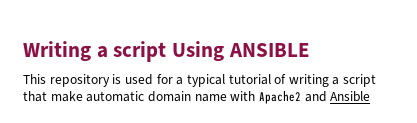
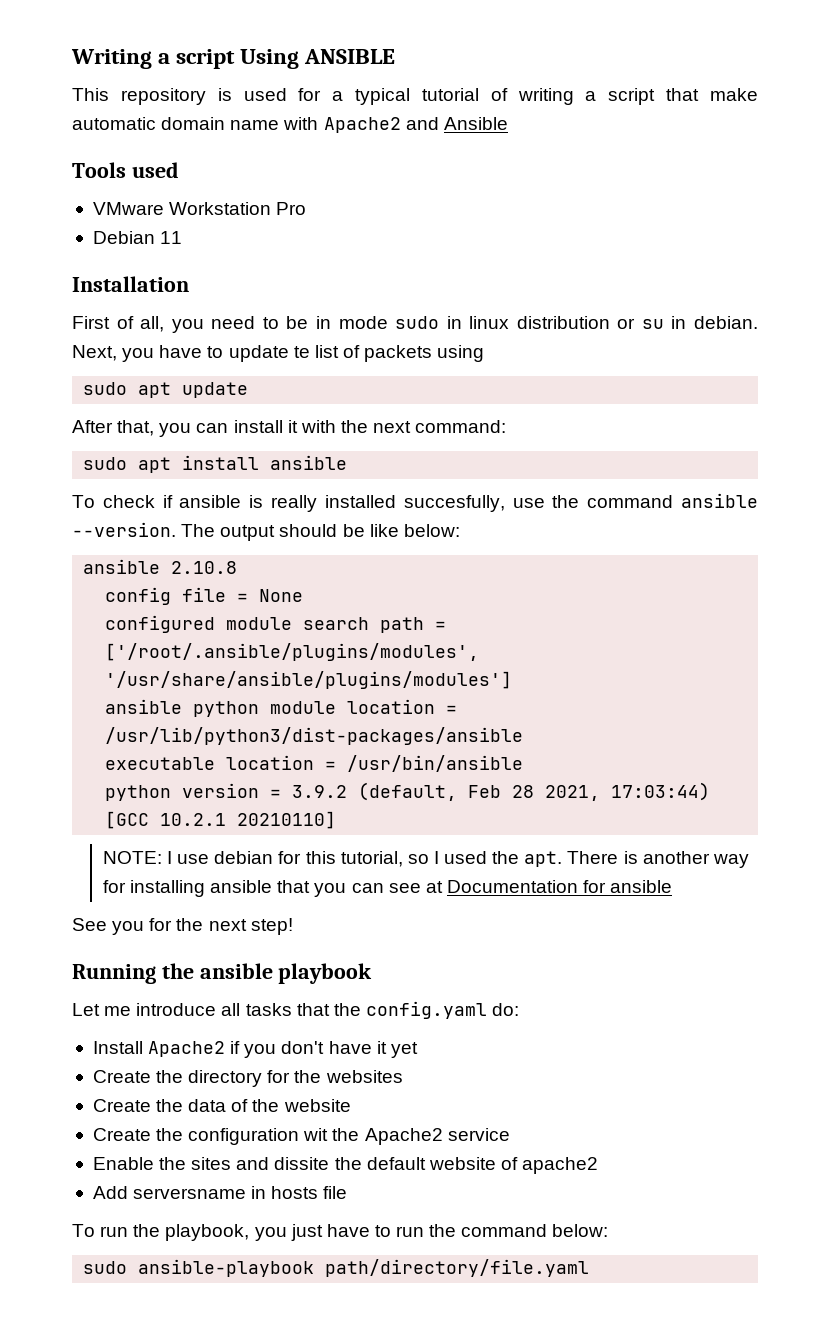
(371, 96) none -> [72,162,179,178] [92,202,307,215] [92,231,183,244] [72,276,189,292] [72,316,758,333] [72,345,485,362] [83,382,249,398] [72,420,507,437] [83,455,348,473] [72,493,759,512] [72,522,460,541] [83,559,238,574] [105,587,304,605] [105,615,447,633] [105,643,480,661] [105,671,513,689] [105,699,458,717] [105,727,524,745] [105,755,524,772] [105,782,711,801] [105,811,337,829] [102,851,749,868] [102,880,673,897] [72,918,293,935] [72,963,373,984] [72,1001,520,1019] [92,1041,418,1058] [92,1070,403,1087] [92,1099,351,1112] [92,1128,510,1145] [92,1157,599,1174] [92,1186,348,1199] [72,1224,609,1241] [83,1259,590,1277] // Tools used // VMware Workstation Pro // Debian 11 // Installation // First of all, you need to be in mode sudo in linux distribution or su in debian. Next, you have to update te list of packets using // sudo apt update // After that, you can install it with the next command: // sudo apt install ansible // To check if ansible is really installed succesfully, use the command ansible --version. The output should be like below: // ansible 2.10.8 // config file = None // configured module search path = ['/root/.ansible/plugins/modules', '/usr/share/ansible/plugins/modules'] // ansible python module location = /usr/lib/python3/dist-packages/ansible // executable location = /usr/bin/ansible // python version = 3.9.2 (default, Feb 28 2021, 17:03:44) [GCC 10.2.1 20210110] // NOTE: I use debian for this tutorial, so I used the apt. There is another way for installing ansible that you can see at Documentation for ansible // See you for the next step! // Running the ansible playbook // Let me introduce all tasks that the config.yaml do: // Install Apache2 if you don't have it yet // Create the directory for the websites // Create the data of the website // Create the configuration wit the Apache2 service // Enable the sites and dissite the default website of apache2 // Add serversname in hosts file // To run the playbook, you just have to run the command below: // sudo ansible-playbook path/directory/file.yaml

